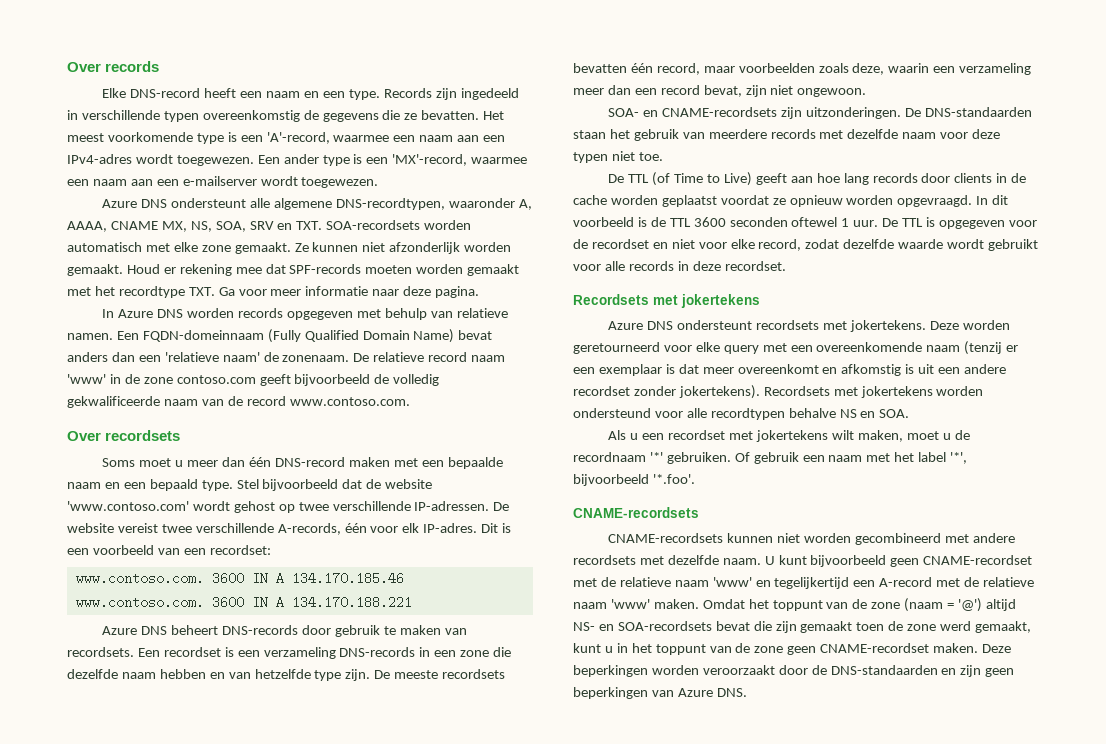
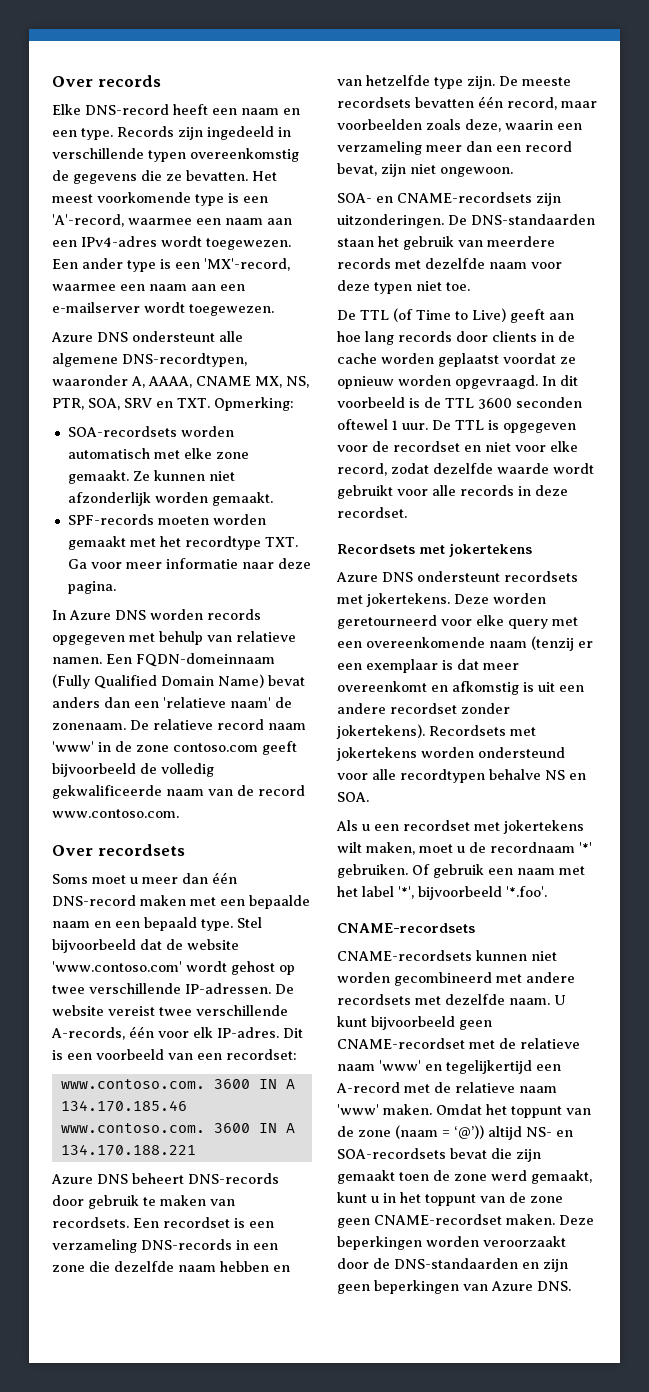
(212, 226) none -> [52,398,84,410] PTR,
(323, 225) none -> [214,397,294,411] Opmerking: //
[126,264,286,276] Houd er rekening mee dat -> (273, 499) //
[958,598,983,612] '@') -> [454,1125,484,1139] ‘@’))

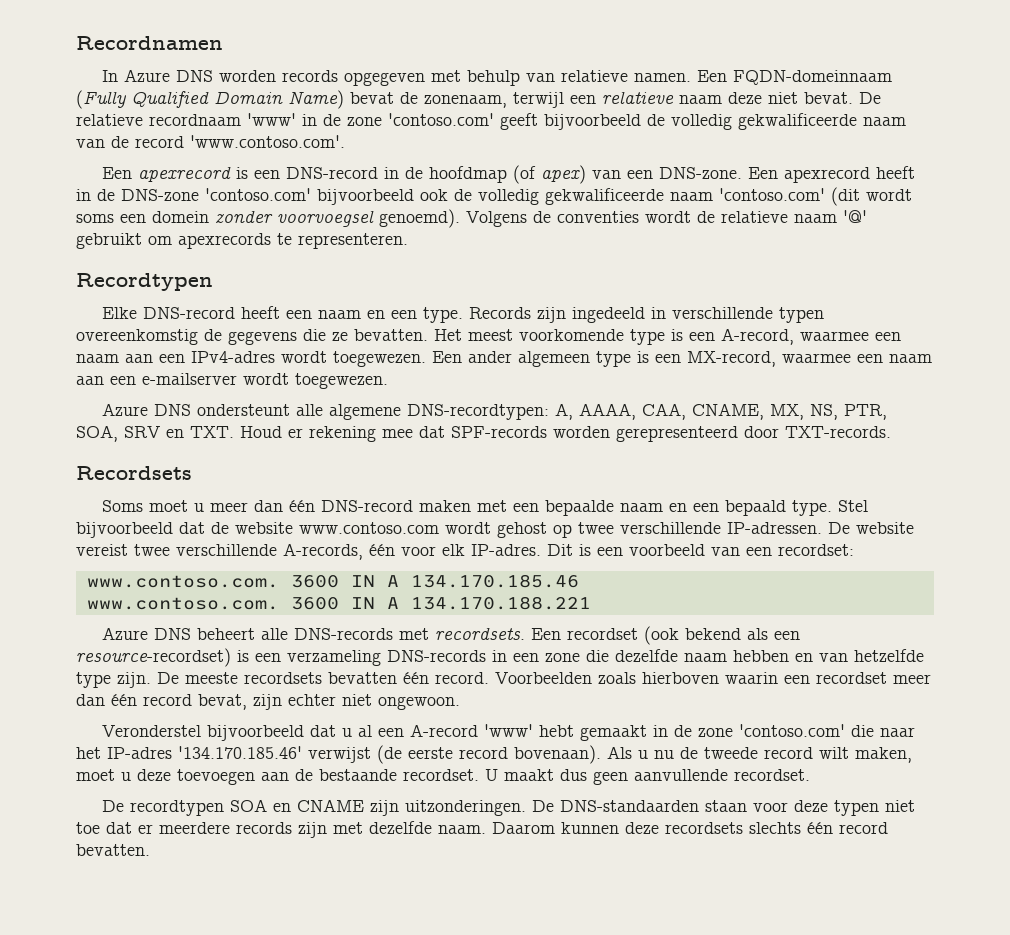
[52,75,161,87] Over records -> [76,36,223,50] [101,69,892,86] [76,90,881,109] [76,113,906,130] [76,135,345,148] [101,165,915,184] [76,187,912,206] [76,209,867,228] [76,233,408,249] [76,273,213,291] Recordnamen // In Azure DNS worden records opgegeven met behulp van relatieve namen. Een FQDN-domeinnaam (Fully Qualified Domain Name) bevat de zonenaam, terwijl een relatieve naam deze niet bevat. De relatieve recordnaam 'www' in de zone 'contoso.com' geeft bijvoorbeeld de volledig gekwalificeerde naam van de record 'www.contoso.com'. // Een apexrecord is een DNS-record in de hoofdmap (of apex) van een DNS-zone. Een apexrecord heeft in de DNS-zone 'contoso.com' bijvoorbeeld ook de volledig gekwalificeerde naam 'contoso.com' (dit wordt soms een domein zonder voorvoegsel genoemd). Volgens de conventies wordt de relatieve naam '@' gebruikt om apexrecords te representeren. // Recordtypen
[52,214,124,227] 'A'-record, -> [721,328,794,345] A-record,
[127,258,290,272] type is een 'MX'-record, -> [518,351,776,367] algemeen type is een MX-record,
[122,353,247,367] [52,375,251,388] DNS-recordtypen, waaronder A, AAAA, CNAME -> [406,403,764,420] DNS-recordtypen: A, AAAA, CAA, CNAME,
[214,397,294,411] [67,426,234,437] [67,448,249,459] [67,470,235,484] [67,492,273,506] [67,514,266,525] [67,536,298,550] [67,558,311,569] [67,581,116,594] [52,609,261,620] [52,631,296,645] [52,653,275,667] [52,674,305,689] [52,697,292,708] [52,719,306,730] [52,741,297,755] [52,763,214,777] [52,785,305,799] [52,809,179,818] [52,844,185,856] Opmerking: // SOA-recordsets worden automatisch met elke zone gemaakt. Ze kunnen niet afzonderlijk worden gemaakt. // SPF-records moeten worden gemaakt met het recordtype TXT. Ga voor meer informatie naar deze pagina. // In Azure DNS worden records opgegeven met behulp van relatieve namen. Een FQDN-domeinnaam (Fully Qualified Domain Name) bevat anders dan een 'relatieve naam' de zonenaam. De relatieve record naam 'www' in de zone contoso.com geeft bijvoorbeeld de volledig gekwalificeerde naam van de record www.contoso.com. // Over recordsets -> [240,426,891,442] [76,466,192,480] Houd er rekening mee dat SPF-records worden gerepresenteerd door TXT-records. // Recordsets
[52,961,182,972] 'www.contoso.com' -> [299,522,439,534] www.contoso.com
[188,1173,279,1184] [52,1195,235,1209] [52,1217,230,1228] DNS-records door gebruik te maken van recordsets. Een recordset -> [260,626,800,645] [76,648,231,667] alle DNS-records met recordsets. Een recordset (ook bekend als een resource-recordset)
[507,97,597,110] [337,119,501,132] record, maar voorbeelden zoals deze, -> [435,672,719,684] record. Voorbeelden zoals hierboven
[337,141,521,155] verzameling meer dan een -> [816,672,931,684] [76,694,137,706] recordset meer dan één
(406, 170) none -> [288,694,336,706] echter
[337,192,532,203] SOA- en CNAME-recordsets -> [101,724,915,741] [76,745,912,764] [76,769,810,785] [101,799,364,816] Veronderstel bijvoorbeeld dat u al een A-record 'www' hebt gemaakt in de zone 'contoso.com' die naar het IP-adres '134.170.185.46' verwijst (de eerste record bovenaan). Als u nu de tweede record wilt maken, moet u deze toevoegen aan de bestaande recordset. U maakt dus geen aanvullende recordset. // De recordtypen SOA en CNAME
[378,236,555,250] [337,258,562,269] [337,280,470,294] [337,308,574,323] [337,331,575,345] [337,353,576,367] [337,375,578,389] [337,397,582,409] [337,419,576,433] [337,441,578,452] [337,463,594,476] [337,485,568,499] [337,507,407,518] [337,543,532,557] [336,571,578,582] [337,593,546,607] [337,615,578,629] [337,636,593,651] [337,659,519,673] [337,681,584,695] [337,703,510,714] [336,724,536,739] [336,747,565,761] [337,769,586,783] [337,792,369,802] [336,820,584,834] [337,842,592,855] [337,864,585,878] [337,886,547,900] [337,923,475,933] [337,950,557,961] [337,972,575,986] [337,994,566,1005] [337,1016,492,1030] [337,1038,580,1049] [337,1060,561,1074] [336,1082,557,1093] [337,1104,591,1118] [337,1125,573,1140] [337,1148,541,1162] [337,1170,592,1184] [337,1192,563,1206] [337,1214,594,1228] [337,1236,566,1250] [337,1258,568,1272] [337,1280,571,1294] het gebruik van meerdere records met dezelfde naam voor deze typen niet toe. // De TTL (of Time to Live) geeft aan hoe lang records door clients in de cache worden geplaatst voordat ze opnieuw worden opgevraagd. In dit voorbeeld is de TTL 3600 seconden oftewel 1 uur. De TTL is opgegeven voor de recordset en niet voor elke record, zodat dezelfde waarde wordt gebruikt voor alle records in deze recordset. // Recordsets met jokertekens // Azure DNS ondersteunt recordsets met jokertekens. Deze worden geretourneerd voor elke query met een overeenkomende naam (tenzij er een exemplaar is dat meer overeenkomt en afkomstig is uit een andere recordset zonder jokertekens). Recordsets met jokertekens worden ondersteund voor alle recordtypen behalve NS en SOA. // Als u een recordset met jokertekens wilt maken, moet u de recordnaam '*' gebruiken. Of gebruik een naam met het label '*', bijvoorbeeld '*.foo'. // CNAME-recordsets // CNAME-recordsets kunnen niet worden gecombineerd met andere recordsets met dezelfde naam. U kunt bijvoorbeeld geen CNAME-recordset met de relatieve naam 'www' en tegelijkertijd een A-record met de relatieve naam 'www' maken. Omdat het toppunt van de zone (naam = ‘@’)) altijd NS- en SOA-recordsets bevat die zijn gemaakt toen de zone werd gemaakt, kunt u in het toppunt van de zone geen CNAME-recordset maken. Deze beperkingen worden veroorzaakt door de DNS-standaarden en zijn geen beperkingen van Azure DNS. -> [752,800,915,816] [76,821,888,838] [76,844,150,856] voor deze typen niet toe dat er meerdere records zijn met dezelfde naam. Daarom kunnen deze recordsets slechts één record bevatten.

